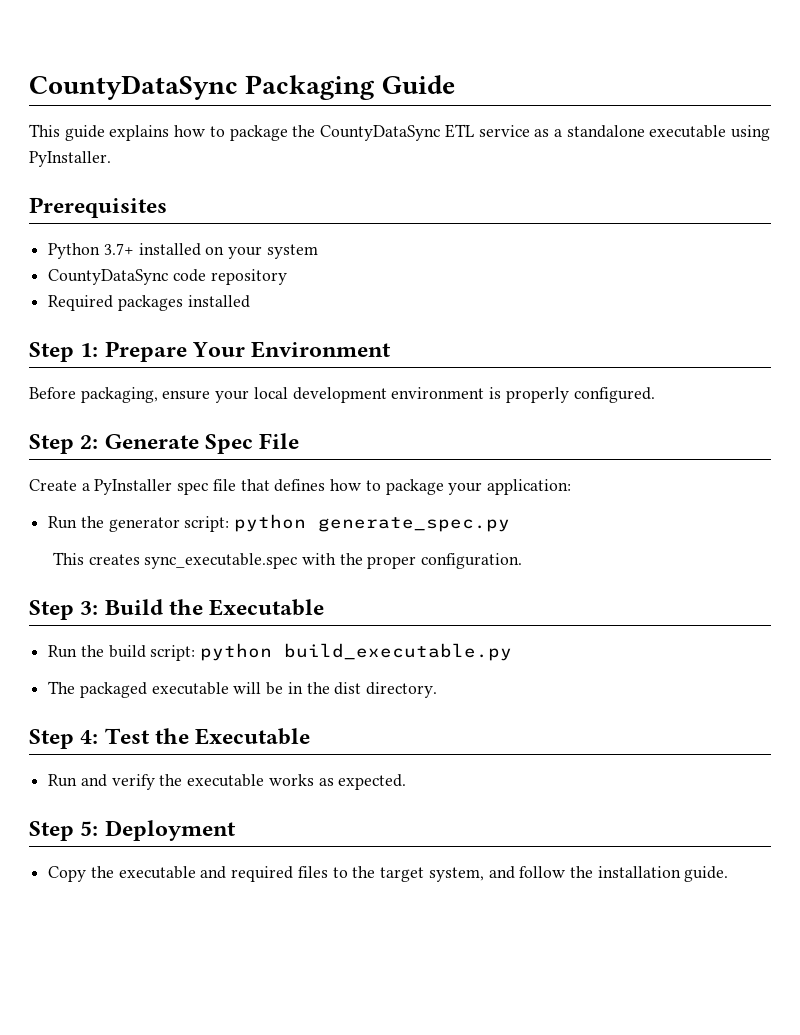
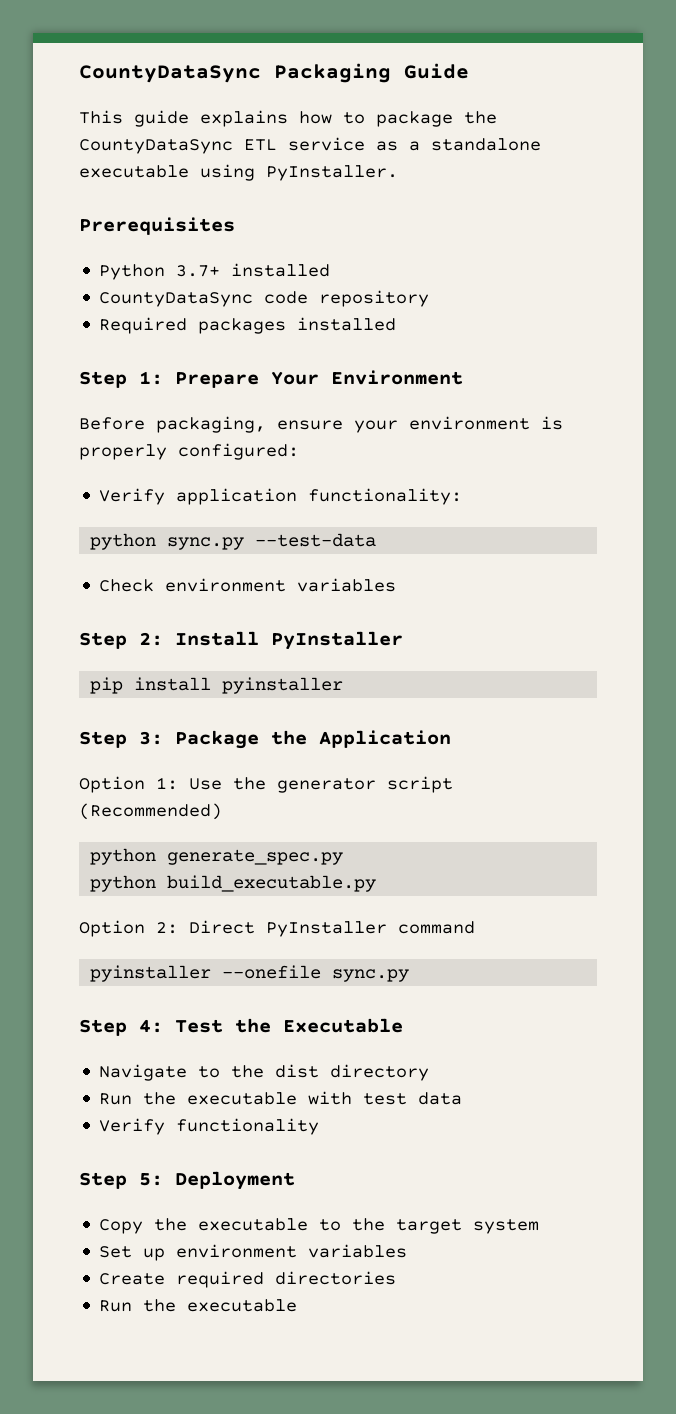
[205,244,318,259] on your system -> (331, 270) none
[253,387,387,403] local development -> (398, 426) none
[573,387,655,403] [29,433,300,454] [29,479,571,495] [48,514,511,532] [52,552,523,569] [29,599,325,620] [48,643,513,661] [48,681,438,698] configured. // Step 2: Generate Spec File // Create a PyInstaller spec file that defines how to package your application: // Run the generator script: python generate_spec.py // This creates sync_executable.spec with the proper configuration. // Step 3: Build the Executable // Run the build script: python build_executable.py // The packaged executable will be in the dist directory. -> [178,443,299,460] [99,488,463,505] [90,533,377,550] [99,578,397,592] [79,631,403,650] [90,677,344,694] [79,730,451,749] [79,776,453,793] [79,803,222,820] [90,848,344,865] [90,875,377,892] [79,920,475,937] [90,965,410,982] configured: // Verify application functionality: // python sync.py --test-data // Check environment variables // Step 2: Install PyInstaller // pip install pyinstaller // Step 3: Package the Application // Option 1: Use the generator script (Recommended) // python generate_spec.py // python build_executable.py // Option 2: Direct PyInstaller command // pyinstaller --onefile sync.py
[48,774,407,790] Run and verify the executable works as expected. -> [99,1064,430,1081] [99,1091,463,1105] [99,1118,320,1135] Navigate to the dist directory // Run the executable with test data // Verify functionality
[200,866,729,882] and required files to the target system, and follow the installation guide. -> [319,1218,540,1234] [99,1244,408,1261] [99,1271,397,1288] [99,1299,298,1312] to the target system // Set up environment variables // Create required directories // Run the executable

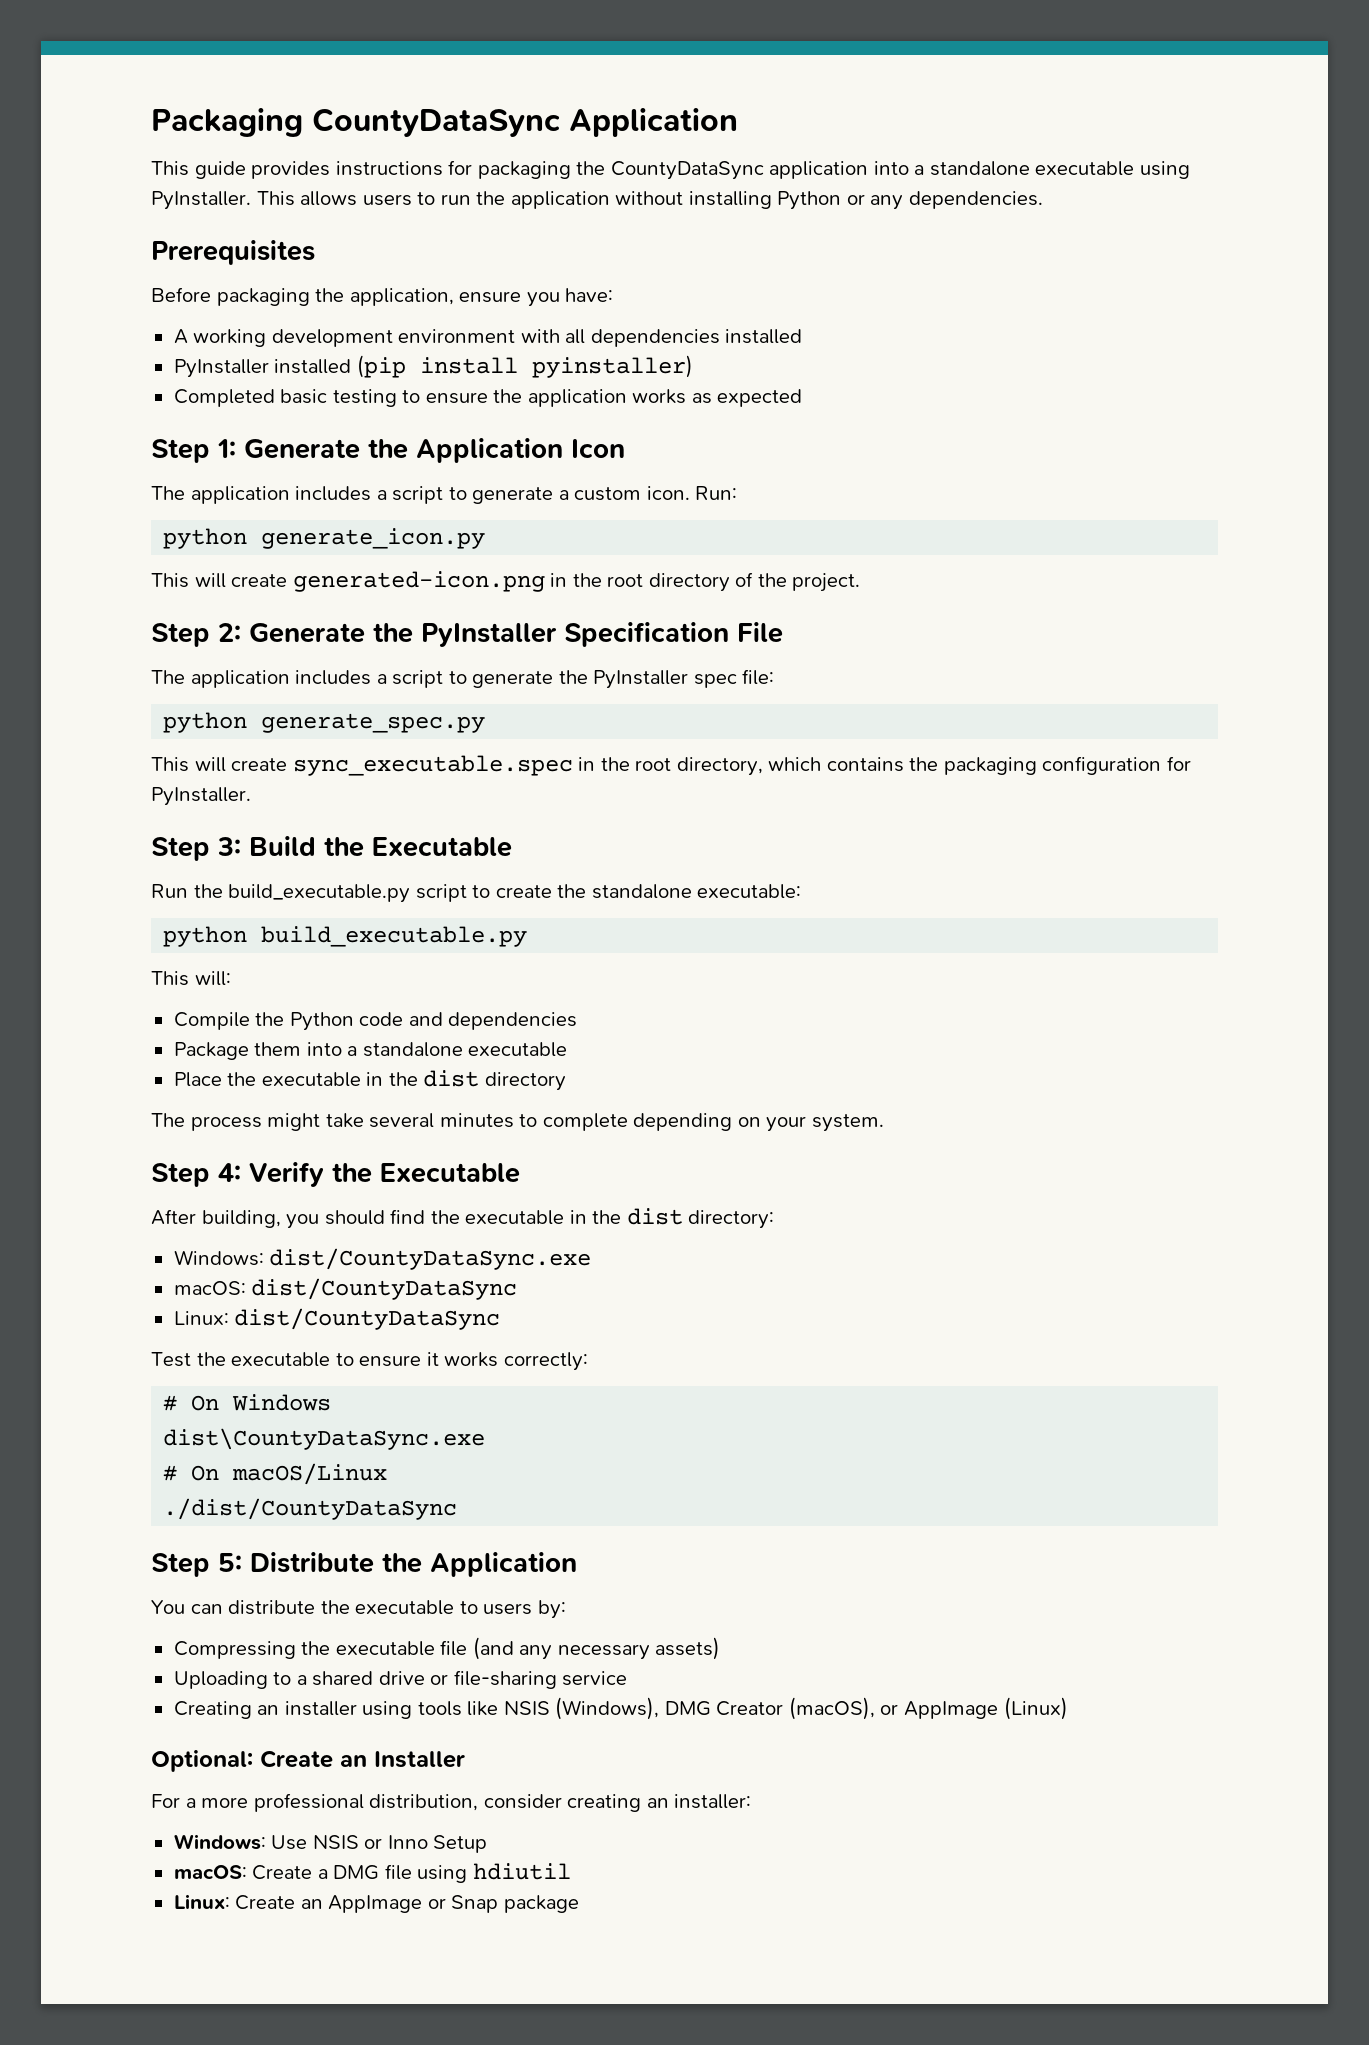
[79,63,469,83] CountyDataSync Packaging Guide -> [151,108,738,137] Packaging CountyDataSync Application
[200,110,497,127] [79,137,398,154] explains how to package the CountyDataSync ETL service as -> [251,160,909,180] provides instructions for packaging the CountyDataSync application into
[79,217,235,235] [99,263,331,280] [99,290,430,307] [99,317,397,334] [79,370,463,388] [79,416,563,433] [79,443,299,460] [99,488,463,505] [90,533,377,550] [99,578,397,592] // Prerequisites // Python 3.7+ installed // CountyDataSync code repository // Required packages installed // Step 1: Prepare Your Environment // Before packaging, ensure your environment is properly configured: // Verify application functionality: // python sync.py --test-data // Check environment variables -> [256,191,1043,210] [151,240,315,265] [151,287,614,307] [173,329,803,347] [173,355,693,378] [173,389,803,407] [151,438,625,463] [151,486,738,504] [163,528,486,549] [151,571,861,592] This allows users to run the application without installing Python or any dependencies. // Prerequisites // Before packaging the application, ensure you have: // A working development environment with all dependencies installed // PyInstaller installed (pip install pyinstaller) // Completed basic testing to ensure the application works as expected // Step 1: Generate the Application Icon // The application includes a script to generate a custom icon. Run: // python generate_icon.py // This will create generated-icon.png in the root directory of the project.
[175,631,403,650] [90,677,344,694] [79,730,451,749] [79,776,453,793] [79,803,222,820] [90,848,344,865] [90,875,377,892] [79,920,475,937] [90,965,410,982] [79,1018,403,1036] [99,1064,430,1081] [99,1091,463,1105] [99,1118,320,1135] [79,1171,295,1190] [99,1218,540,1234] [99,1244,408,1261] [99,1271,397,1288] [99,1299,298,1312] Install PyInstaller // pip install pyinstaller // Step 3: Package the Application // Option 1: Use the generator script (Recommended) // python generate_spec.py // python build_executable.py // Option 2: Direct PyInstaller command // pyinstaller --onefile sync.py // Step 4: Test the Executable // Navigate to the dist directory // Run the executable with test data // Verify functionality // Step 5: Deployment // Copy the executable to the target system // Set up environment variables // Create required directories // Run the executable -> [249,622,783,647] [151,669,775,689] [163,712,486,733] [151,755,1191,776] [151,787,251,806] [151,836,512,861] [151,884,802,903] [163,926,528,947] [151,971,231,986] [173,1012,578,1031] [173,1042,568,1060] [173,1070,566,1091] [151,1113,884,1132] [151,1162,520,1187] [151,1208,775,1229] [173,1248,592,1270] [173,1278,518,1300] [173,1308,501,1330] [151,1352,588,1371] [163,1394,332,1411] [163,1428,486,1450] [163,1463,388,1485] [163,1498,458,1520] [151,1552,577,1577] [151,1600,566,1619] [173,1637,721,1660] [173,1670,628,1689] [173,1697,1068,1720] [151,1750,465,1772] [151,1793,752,1812] [173,1834,488,1853] [173,1863,571,1883] [173,1894,579,1913] Generate the PyInstaller Specification File // The application includes a script to generate the PyInstaller spec file: // python generate_spec.py // This will create sync_executable.spec in the root directory, which contains the packaging configuration for PyInstaller. // Step 3: Build the Executable // Run the build_executable.py script to create the standalone executable: // python build_executable.py // This will: // Compile the Python code and dependencies // Package them into a standalone executable // Place the executable in the dist directory // The process might take several minutes to complete depending on your system. // Step 4: Verify the Executable // After building, you should find the executable in the dist directory: // Windows: dist/CountyDataSync.exe // macOS: dist/CountyDataSync // Linux: dist/CountyDataSync // Test the executable to ensure it works correctly: // # On Windows // dist\CountyDataSync.exe // # On macOS/Linux // ./dist/CountyDataSync // Step 5: Distribute the Application // You can distribute the executable to users by: // Compressing the executable file (and any necessary assets) // Uploading to a shared drive or file-sharing service // Creating an installer using tools like NSIS (Windows), DMG Creator (macOS), or AppImage (Linux) // Optional: Create an Installer // For a more professional distribution, consider creating an installer: // Windows: Use NSIS or Inno Setup // macOS: Create a DMG file using hdiutil // Linux: Create an AppImage or Snap package

